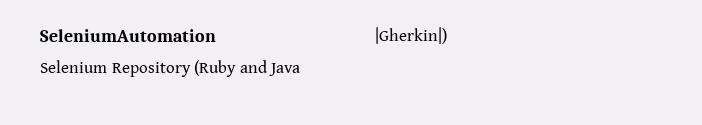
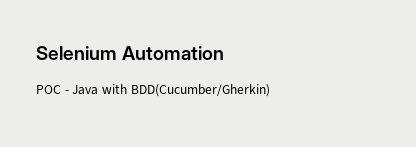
[40,29,216,42] [40,60,301,77] [375,27,447,44] SeleniumAutomation // Selenium Repository (Ruby and Java |Gherkin|) -> [36,46,225,60] [36,84,270,97] Selenium Automation // POC - Java with BDD(Cucumber/Gherkin)

